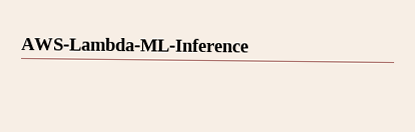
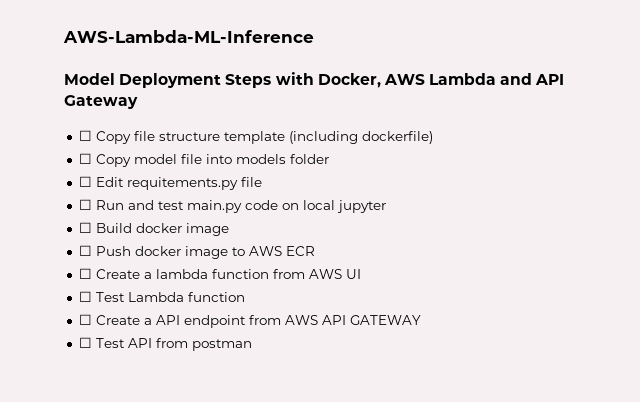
(249, 44) none -> [64,72,565,88] [64,95,138,109] [78,130,433,144] [78,153,329,167] [78,176,262,190] [78,199,386,213] [78,222,229,236] [78,245,315,259] [78,268,361,279] [78,291,245,302] [78,314,421,328] [78,337,252,351] // Model Deployment Steps with Docker, AWS Lambda and API Gateway // ☐ Copy file structure template (including dockerfile) // ☐ Copy model file into models folder // ☐ Edit requitements.py file // ☐ Run and test main.py code on local jupyter // ☐ Build docker image // ☐ Push docker image to AWS ECR // ☐ Create a lambda function from AWS UI // ☐ Test Lambda function // ☐ Create a API endpoint from AWS API GATEWAY // ☐ Test API from postman

